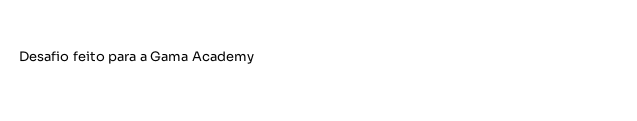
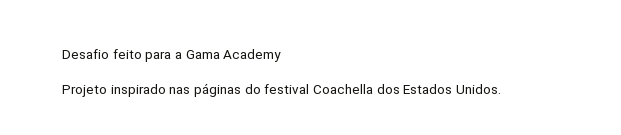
(254, 57) none -> [62,83,501,97] // Projeto inspirado nas páginas do festival Coachella dos Estados Unidos.

